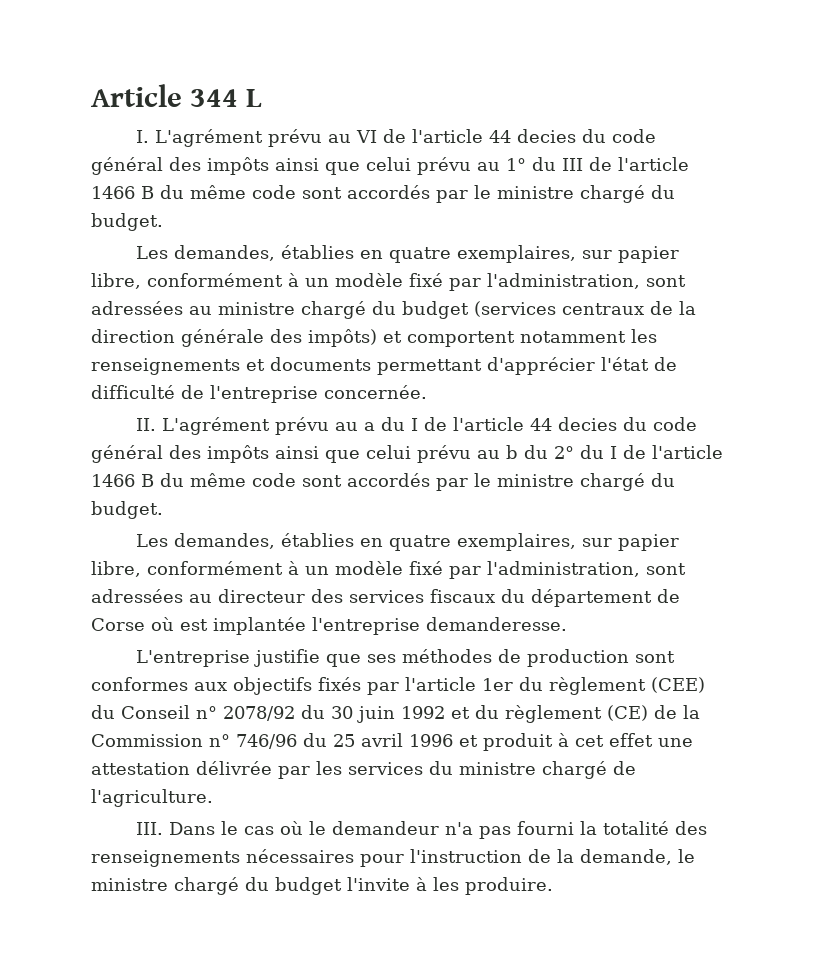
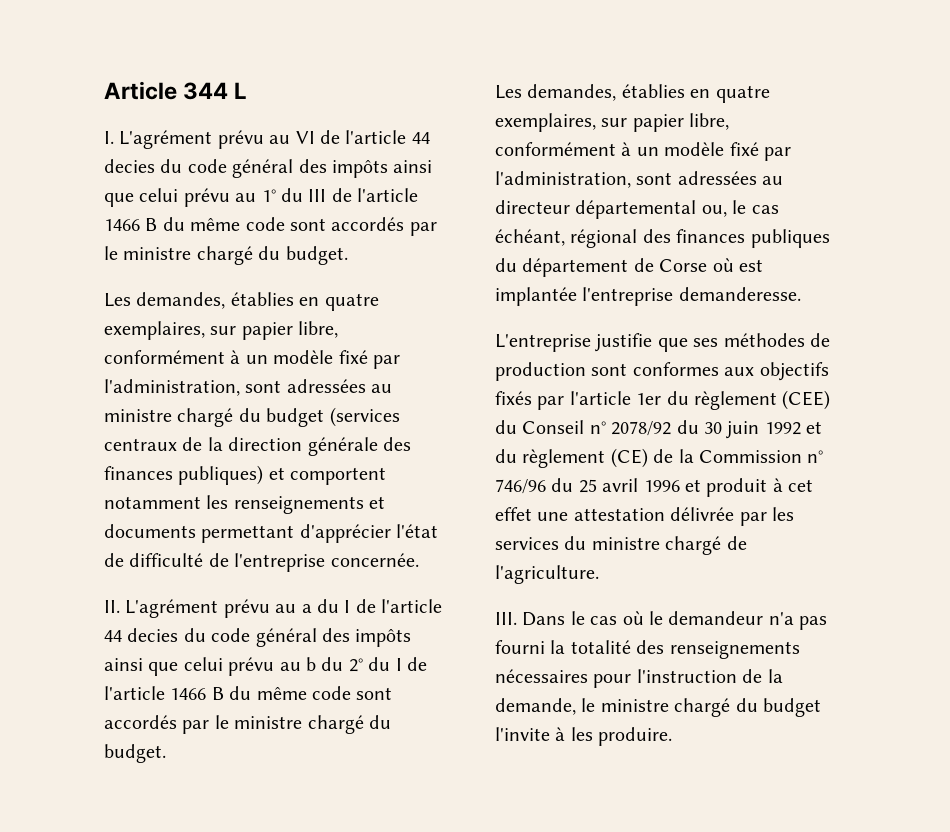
[308,329,377,347] impôts) -> [104,465,264,485] finances publiques)
[311,589,495,603] des services fiscaux -> [575,200,779,219] [495,229,830,248] départemental ou, le cas échéant, régional des finances publiques

